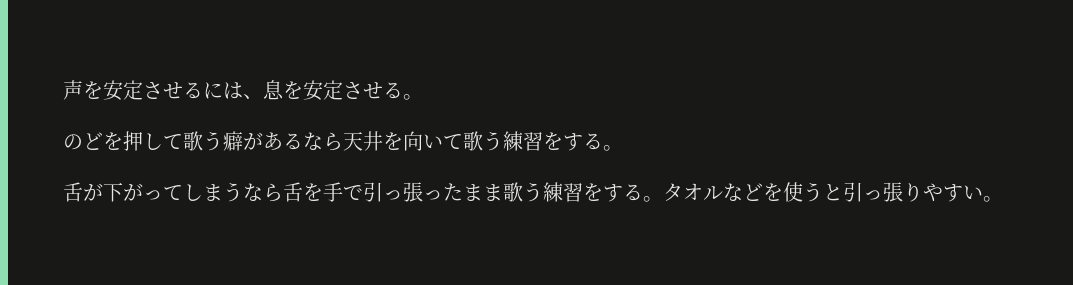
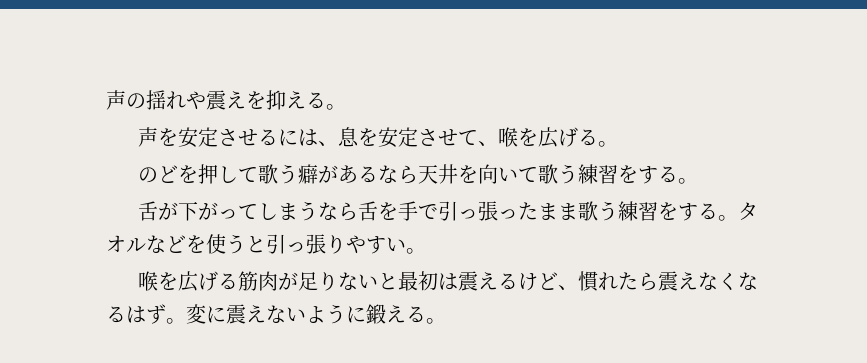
[63,80,83,100] 声 -> [106,90,346,110] [137,127,158,147] 声の揺れや震えを抑える。 // 声
(383, 90) none -> [457,127,578,148] て、喉を広げ
(1003, 199) none -> [137,271,758,292] [106,304,446,324] // 喉を広げる筋肉が足りないと最初は震えるけど、慣れたら震えなくなるはず。変に震えないように鍛える。

